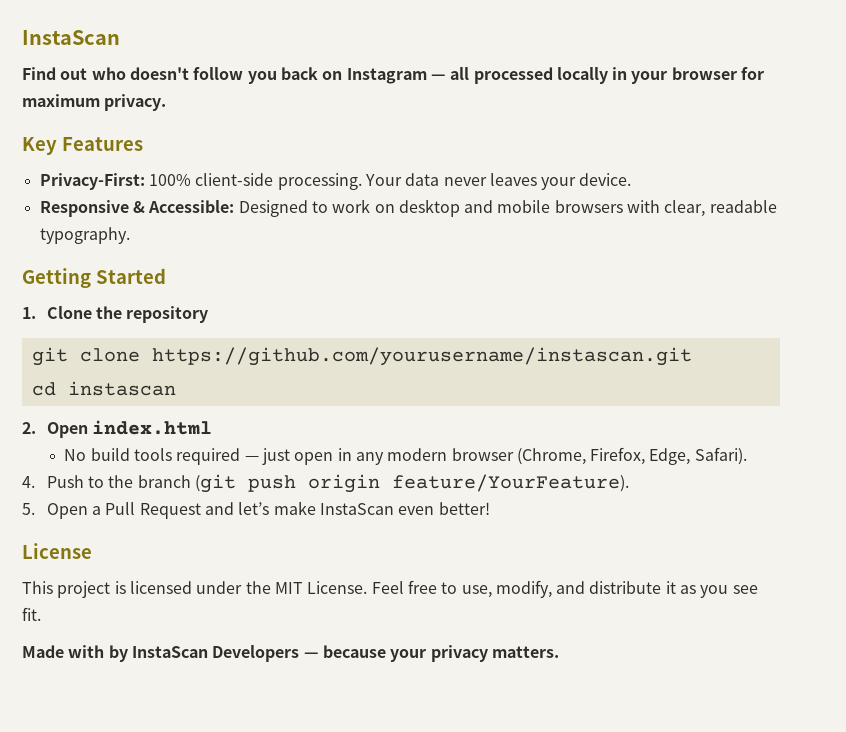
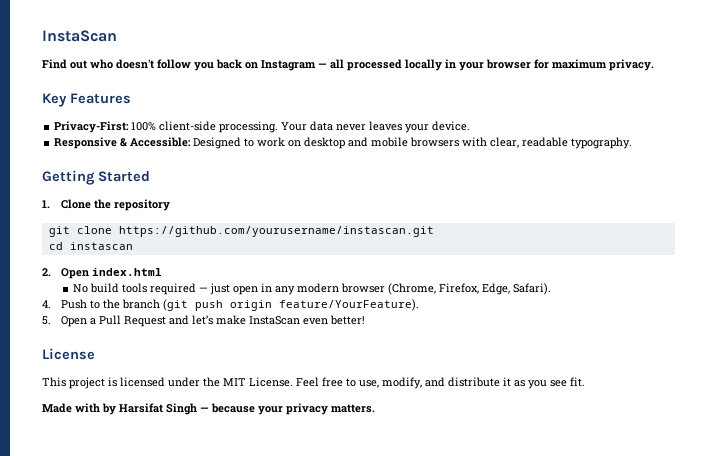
[131,645,300,662] InstaScan Developers -> [119,403,197,415] Harsifat Singh

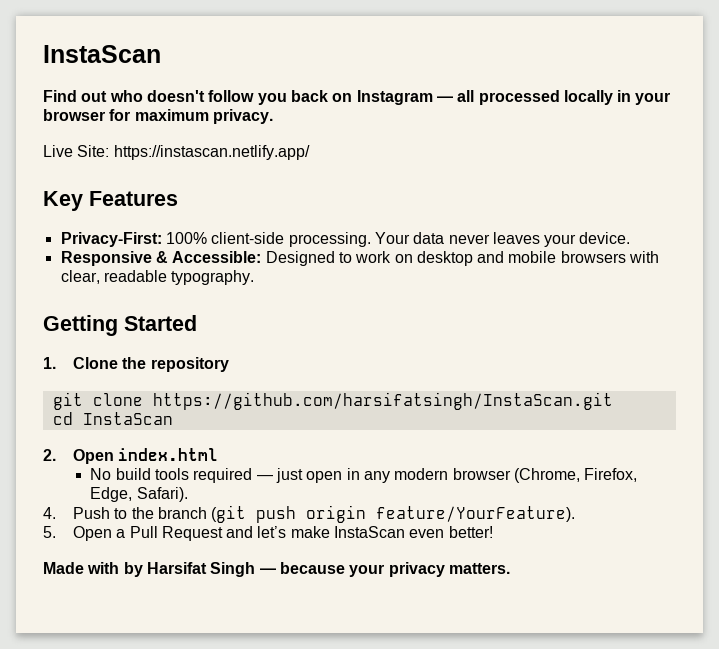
(654, 65) none -> [43,145,310,160] // Live Site: https://instascan.netlify.app/
[118,226,434,237] https://github.com/yourusername/instascan.git -> [152,392,613,410] https://github.com/harsifatsingh/InstaScan.git
[69,242,133,250] instascan -> [82,412,173,425] InstaScan
[42,348,95,360] [42,377,585,389] // License // This project is licensed under the MIT License. Feel free to use, modify, and distribute it as you see fit. -> (493, 532) none

